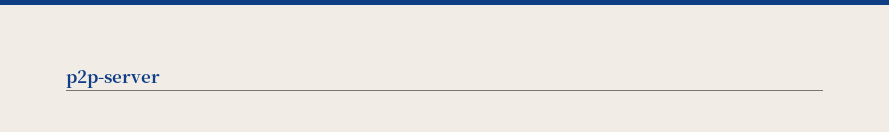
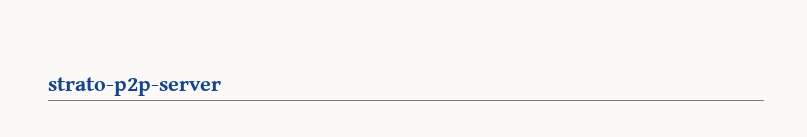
[66,70,160,88] p2p-server -> [48,77,221,96] strato-p2p-server

